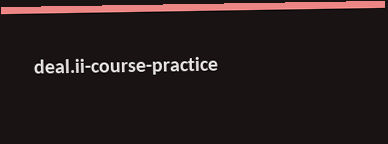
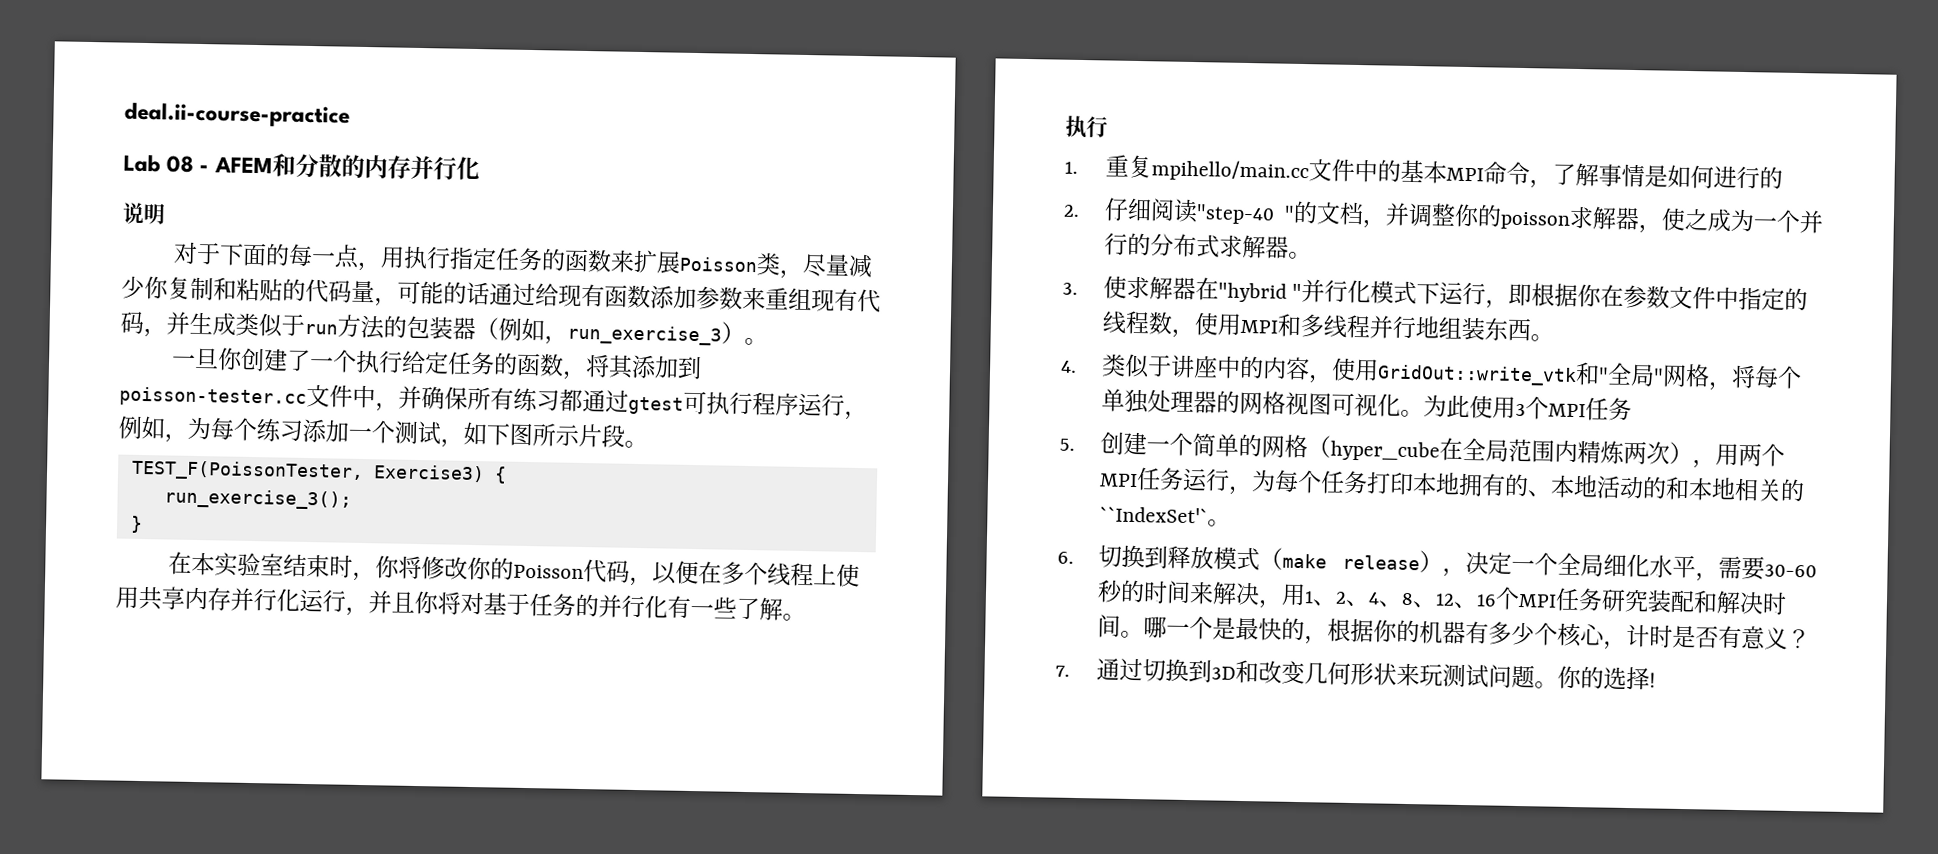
(219, 66) none -> [123,153,480,181] [122,202,165,225] [172,241,873,279] [121,275,881,313] [120,311,768,346] [170,347,702,381] [119,383,868,421] [118,415,648,449] [130,459,507,484] [163,488,352,510] [129,515,143,534] [167,551,860,588] [115,585,806,622] [1065,115,1108,139] [1064,154,1784,190] [1063,197,1824,234] [1104,232,1313,260] [1062,275,1809,312] [1102,310,1555,342] [1061,353,1803,391] [1101,388,1633,422] [1059,431,1786,469] [1099,467,1806,503] [1099,506,1232,527] [1057,544,1817,582] [1097,579,1788,615] [1097,614,1812,650] [1055,657,1657,691] // Lab 08 - AFEM和分散的内存并行化 // 说明 // 对于下面的每一点，用执行指定任务的函数来扩展Poisson类，尽量减少你复制和粘贴的代码量，可能的话通过给现有函数添加参数来重组现有代码，并生成类似于run方法的包装器（例如，run_exercise_3）。 // 一旦你创建了一个执行给定任务的函数，将其添加到poisson-tester.cc文件中，并确保所有练习都通过gtest可执行程序运行，例如，为每个练习添加一个测试，如下图所示片段。 // TEST_F(PoissonTester, Exercise3) { // run_exercise_3(); // } // 在本实验室结束时，你将修改你的Poisson代码，以便在多个线程上使用共享内存并行化运行，并且你将对基于任务的并行化有一些了解。 // 执行 // 1.重复mpihello/main.cc文件中的基本MPI命令，了解事情是如何进行的 // 2.仔细阅读"step-40 "的文档，并调整你的poisson求解器，使之成为一个并行的分布式求解器。 // 3.使求解器在"hybrid "并行化模式下运行，即根据你在参数文件中指定的线程数，使用MPI和多线程并行地组装东西。 // 4.类似于讲座中的内容，使用GridOut::write_vtk和"全局"网格，将每个单独处理器的网格视图可视化。为此使用3个MPI任务 // 5.创建一个简单的网格（hyper_cube在全局范围内精炼两次），用两个MPI任务运行，为每个任务打印本地拥有的、本地活动的和本地相关的``IndexSet'`。 // 6.切换到释放模式（make release），决定一个全局细化水平，需要30-60秒的时间来解决，用1、2、4、8、12、16个MPI任务研究装配和解决时间。哪一个是最快的，根据你的机器有多少个核心，计时是否有意义？ // 7.通过切换到3D和改变几何形状来玩测试问题。你的选择!

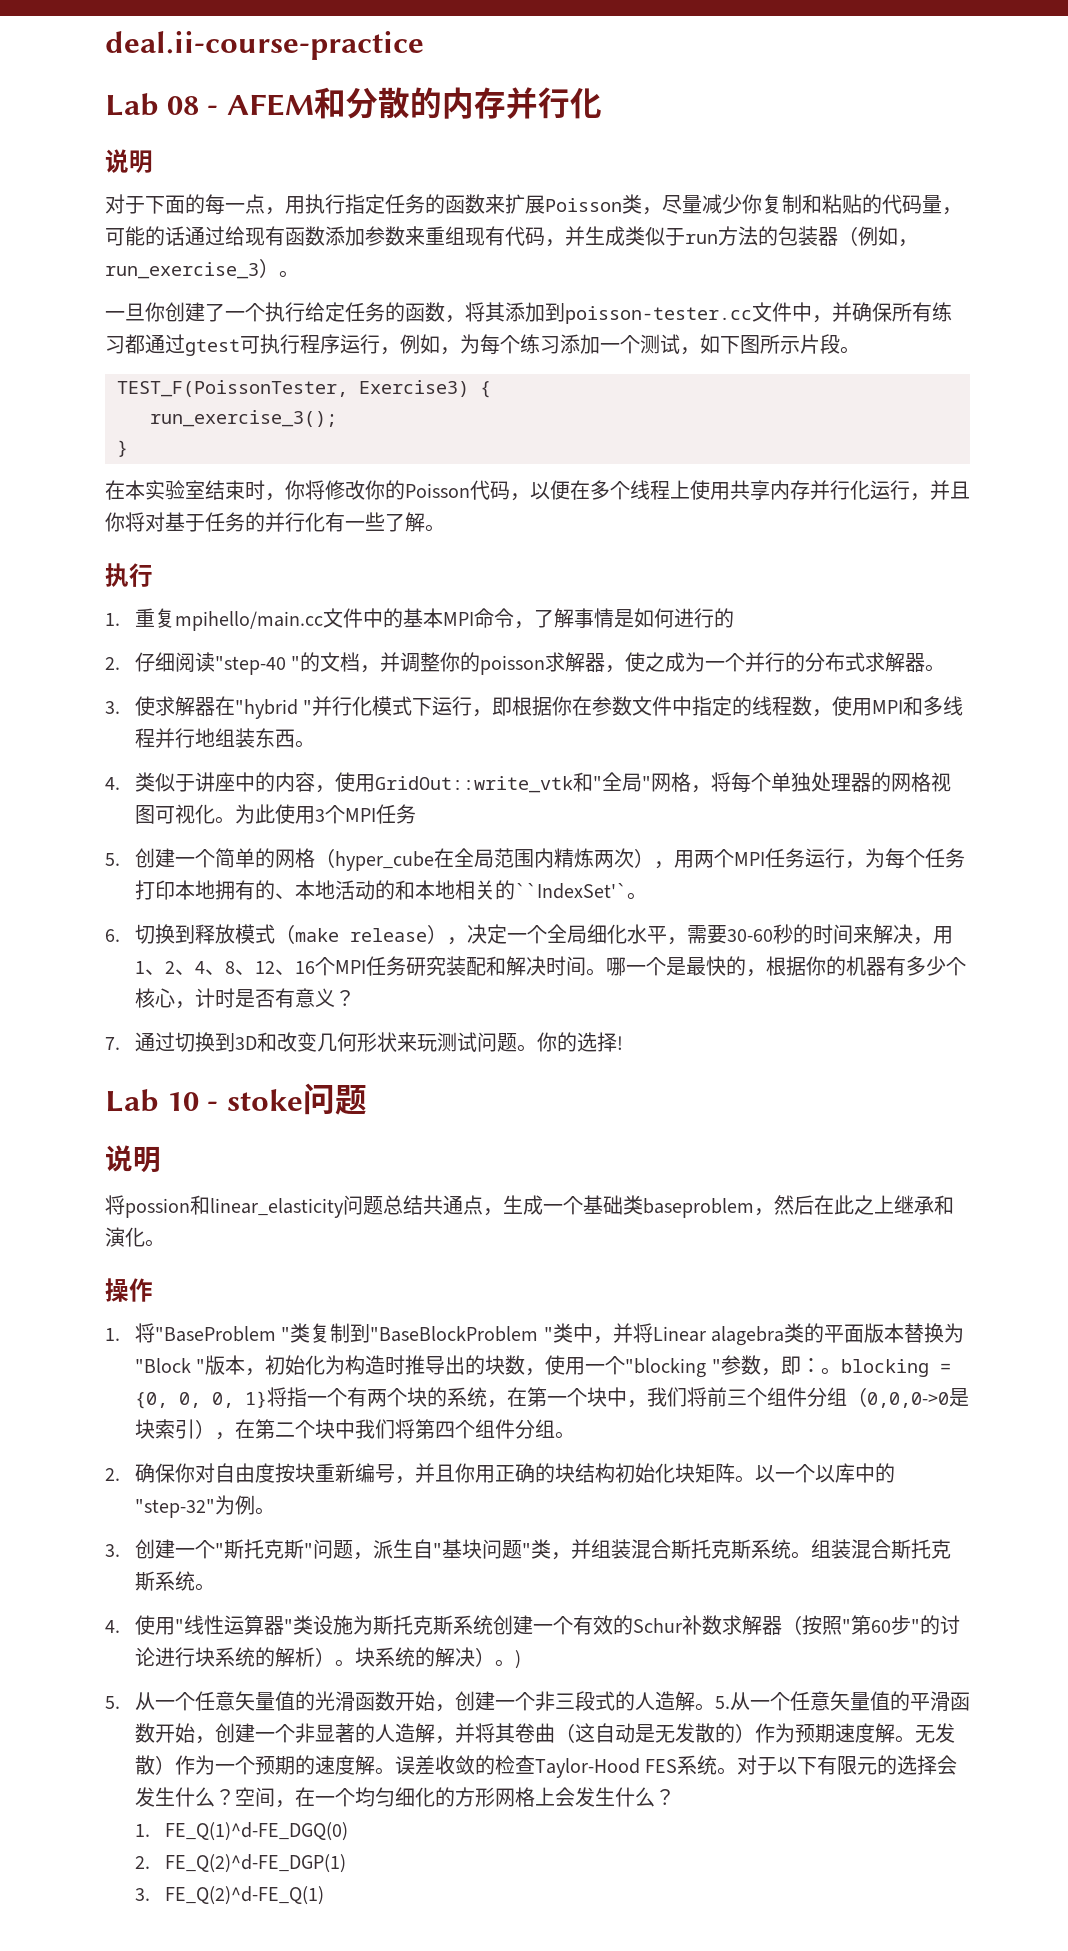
(1657, 680) none -> [105,1083,367,1115] [105,1145,161,1173] [105,1195,954,1218] [105,1227,165,1247] [105,1278,153,1302] [105,1323,965,1346] [134,1355,951,1378] [134,1387,969,1409] [134,1419,575,1440] [105,1463,895,1484] [134,1495,275,1518] [105,1539,951,1560] [134,1571,215,1591] [105,1615,960,1635] [134,1647,521,1669] [105,1691,970,1712] [134,1723,955,1744] [134,1755,958,1778] [134,1787,675,1808] [134,1822,348,1841] [134,1854,346,1873] [134,1886,324,1905] // Lab 10 - stoke问题 // 说明 // 将possion和linear_elasticity问题总结共通点，生成一个基础类baseproblem，然后在此之上继承和演化。 // 操作 // 1.将"BaseProblem "类复制到"BaseBlockProblem "类中，并将Linear alagebra类的平面版本替换为"Block "版本，初始化为构造时推导出的块数，使用一个"blocking "参数，即：。blocking = {0, 0, 0, 1}将指一个有两个块的系统，在第一个块中，我们将前三个组件分组（0,0,0->0是块索引），在第二个块中我们将第四个组件分组。 // 2.确保你对自由度按块重新编号，并且你用正确的块结构初始化块矩阵。以一个以库中的"step-32"为例。 // 3.创建一个"斯托克斯"问题，派生自"基块问题"类，并组装混合斯托克斯系统。组装混合斯托克斯系统。 // 4.使用"线性运算器"类设施为斯托克斯系统创建一个有效的Schur补数求解器（按照"第60步"的讨论进行块系统的解析）。块系统的解决）。) // 5.从一个任意矢量值的光滑函数开始，创建一个非三段式的人造解。5.从一个任意矢量值的平滑函数开始，创建一个非显著的人造解，并将其卷曲（这自动是无发散的）作为预期速度解。无发散）作为一个预期的速度解。误差收敛的检查Taylor-Hood FES系统。对于以下有限元的选择会发生什么？空间，在一个均匀细化的方形网格上会发生什么？ // 1. FE_Q(1)^d-FE_DGQ(0) // 2. FE_Q(2)^d-FE_DGP(1) // 3. FE_Q(2)^d-FE_Q(1)

